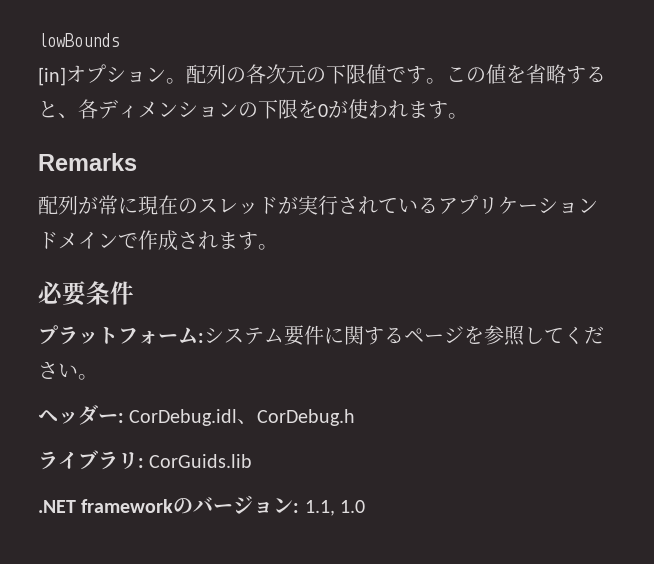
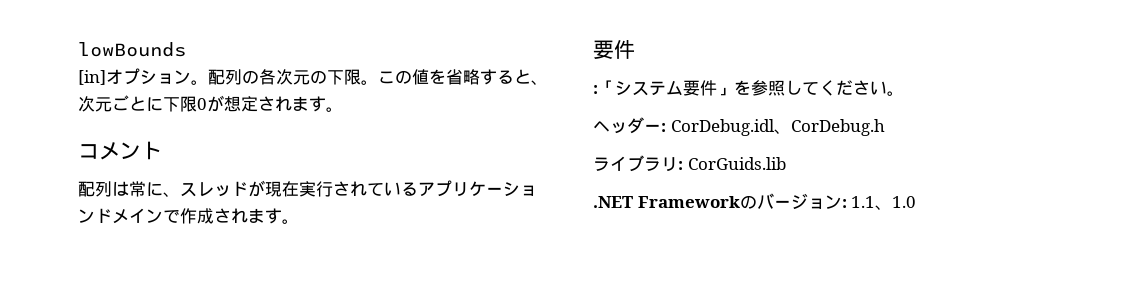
[366,64,426,84] 値です -> (361, 77) none
[78,99,468,119] [38,153,137,171] [38,195,198,215] 各ディメンションの下限を0が使われます。 // Remarks // 配列が常に現在の -> [78,95,343,112] [78,141,162,160] [78,181,180,197] 次元ごとに下限0が想定されます。 // コメント // 配列は常に、
(298, 205) none -> [265,181,299,197] 現在
[38,281,110,306] 必要条 -> [593,40,614,59] 要
[38,325,464,346] プラットフォーム:システム要件に関するページ -> [593,80,734,96] :「システム要件」
[81,499,174,513] framework -> [637,196,740,208] Framework
[304,500,335,516] 1.1, -> [851,196,893,210] 1.1、

